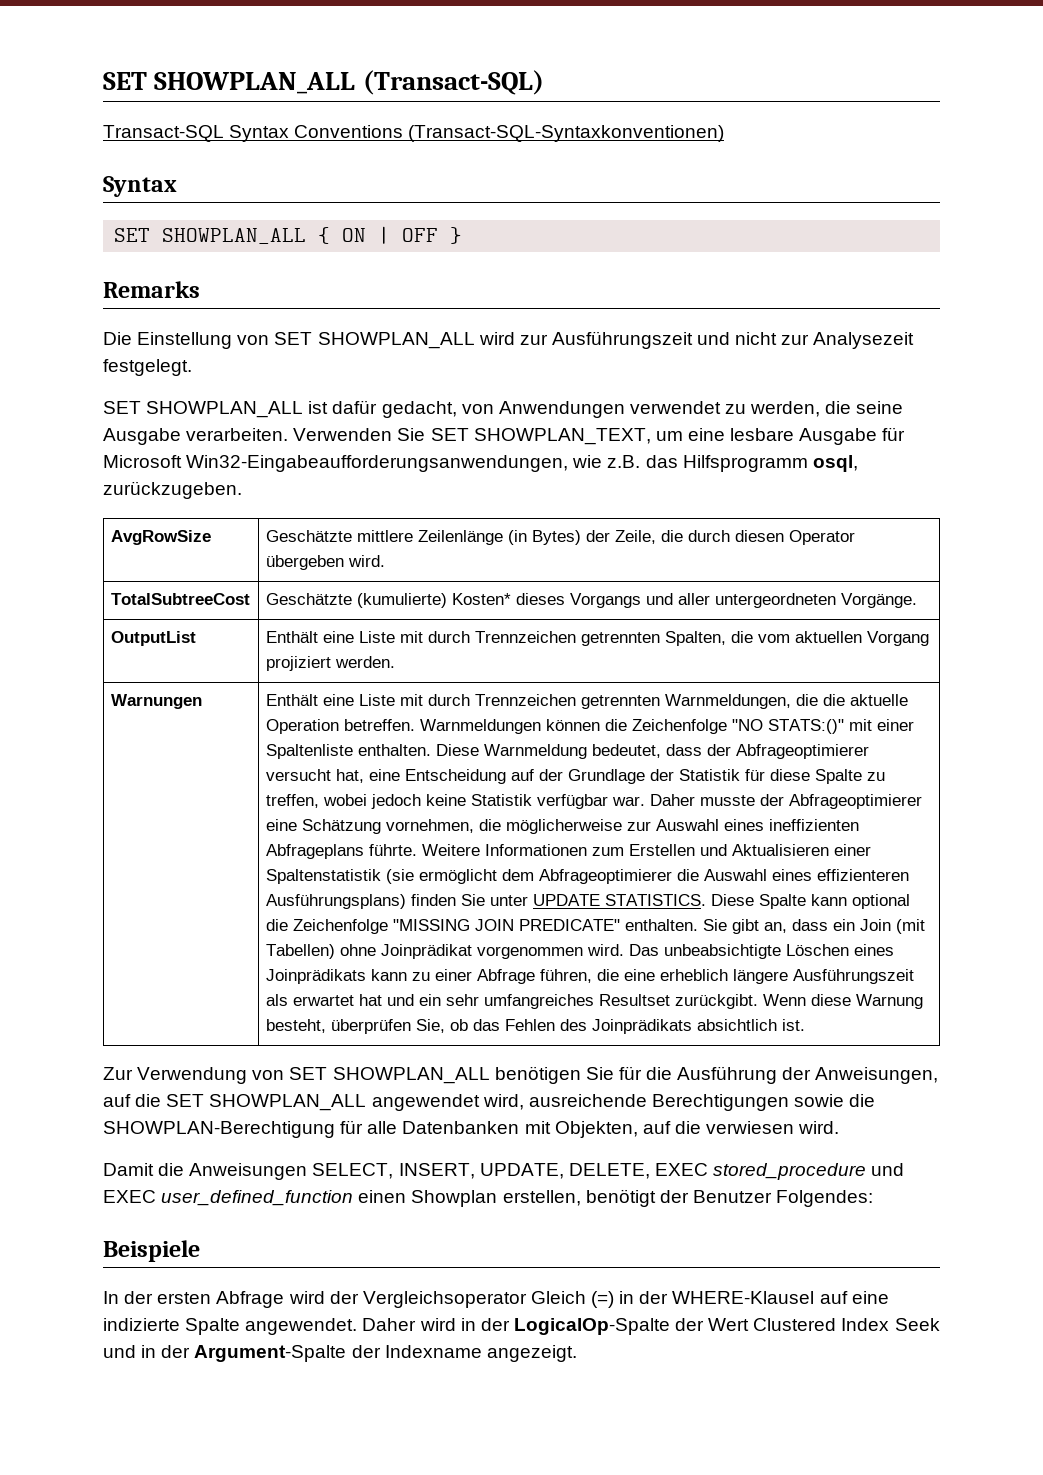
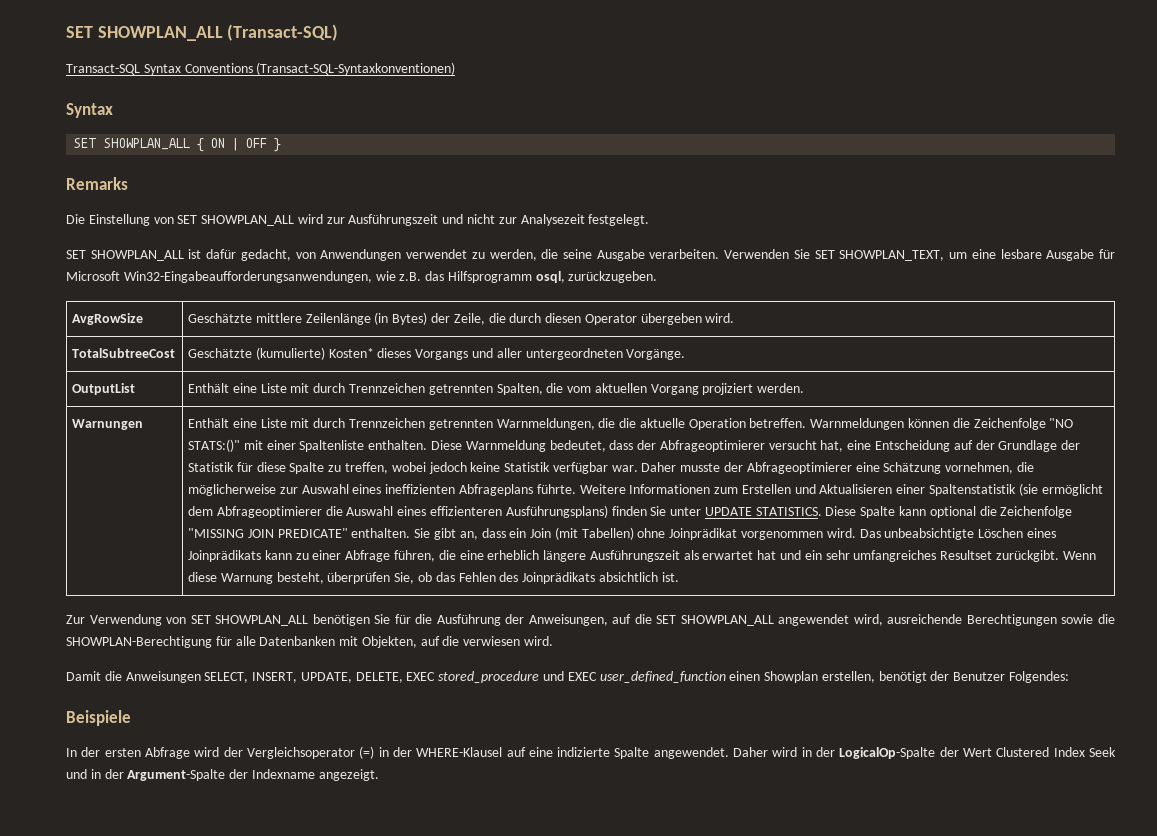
[530,1291,586,1304] Gleich -> (355, 753) none

